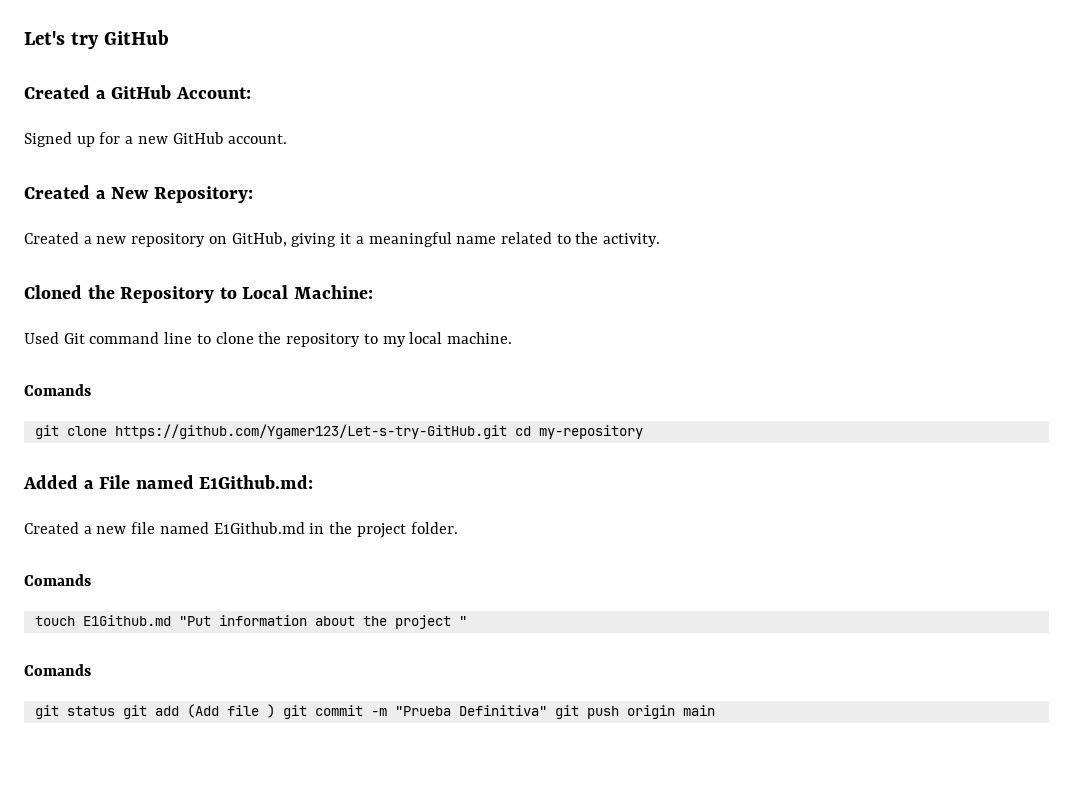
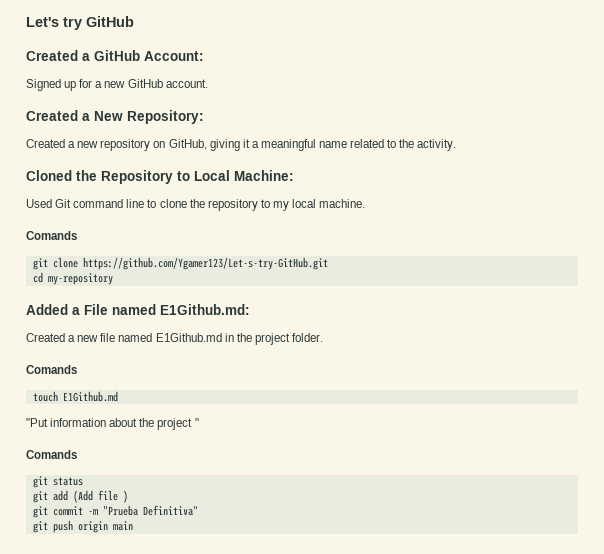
(507, 431) none -> (328, 263) //
(171, 620) none -> (118, 396) //
(115, 711) none -> (83, 481) //
(275, 711) none -> (128, 496) //
(547, 710) none -> (198, 510) //

